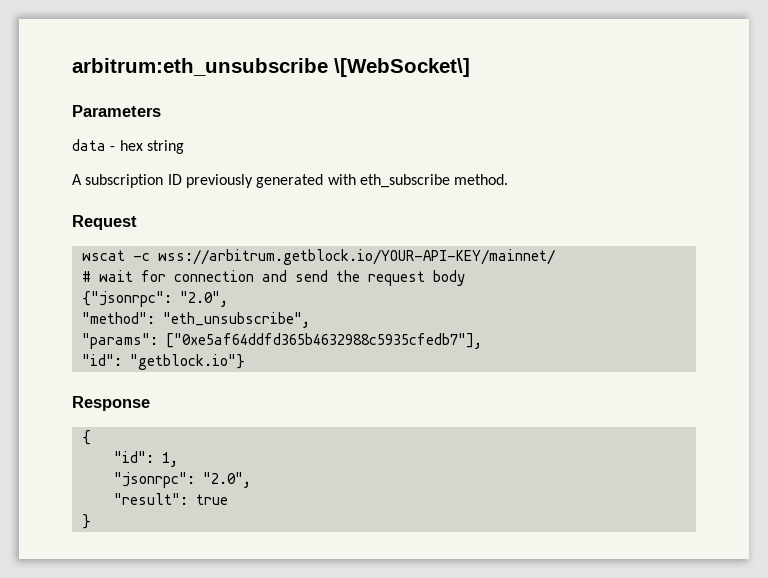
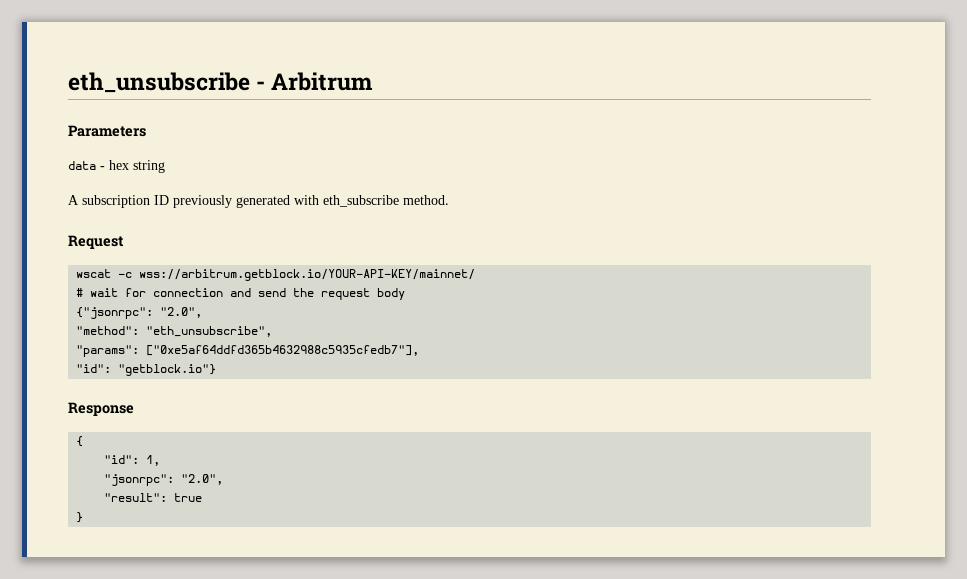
[72,58,470,77] arbitrum:eth_unsubscribe \[WebSocket\] -> [68,72,374,93] eth_unsubscribe - Arbitrum

